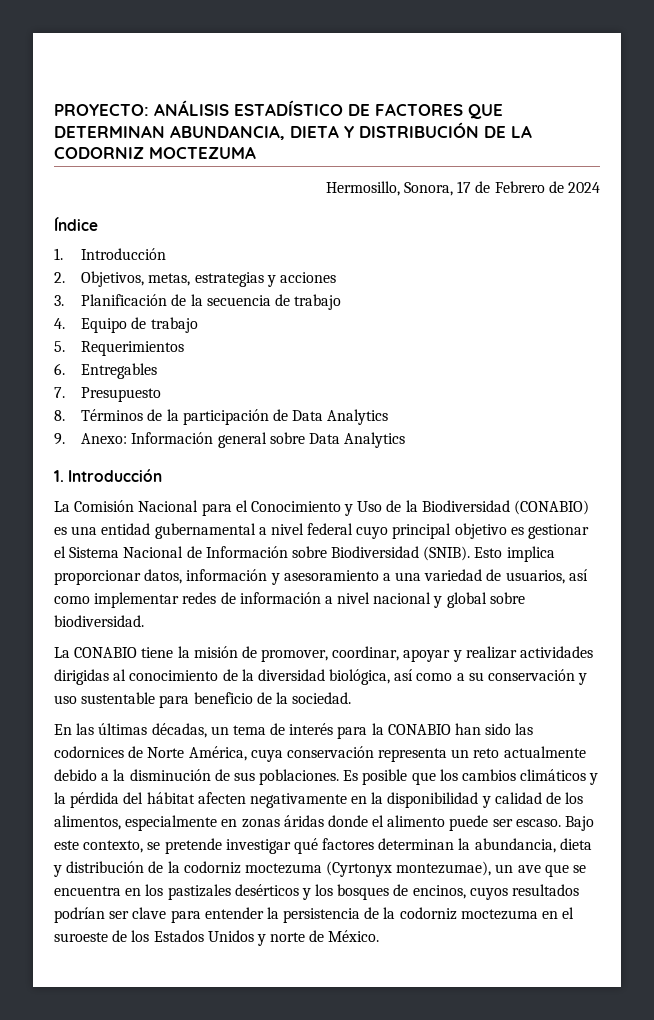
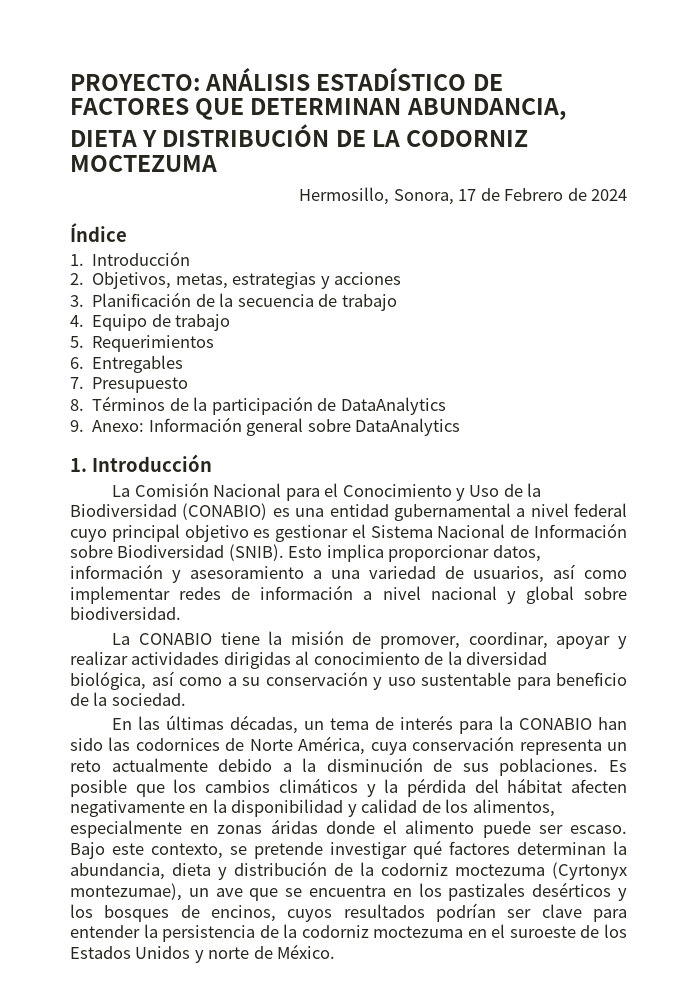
[292,409,389,425] Data Analytics -> [340,397,446,415] DataAnalytics
[308,432,406,448] Data Analytics -> [355,418,461,436] DataAnalytics

